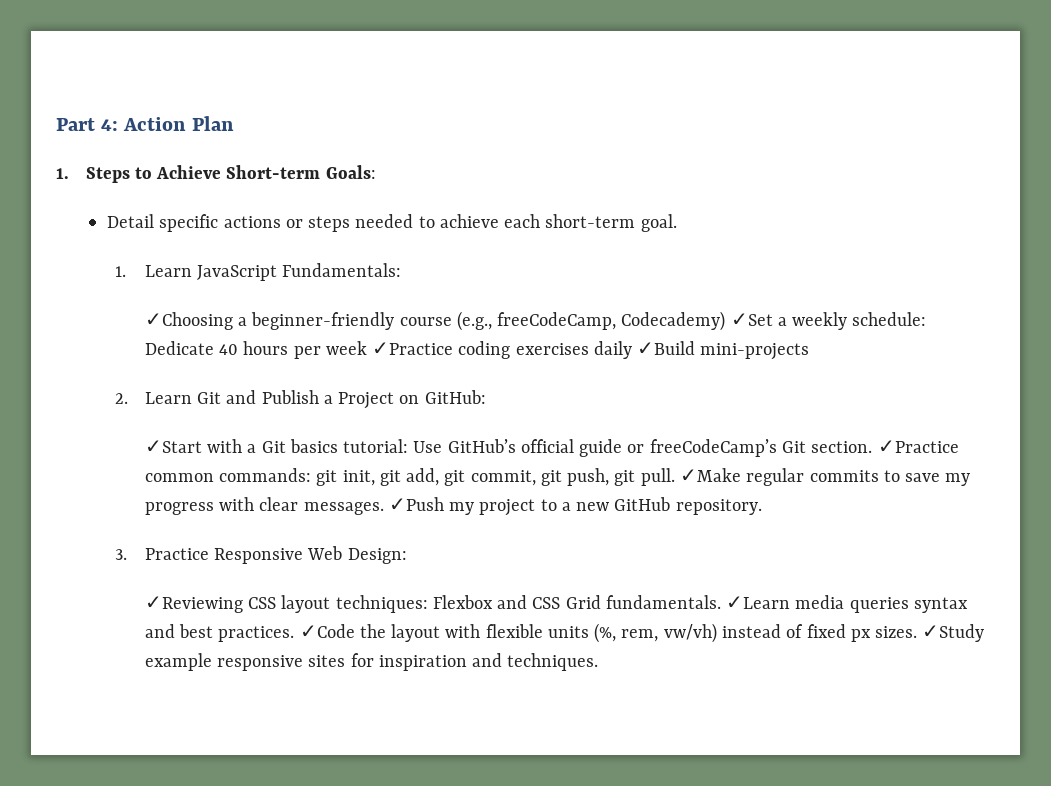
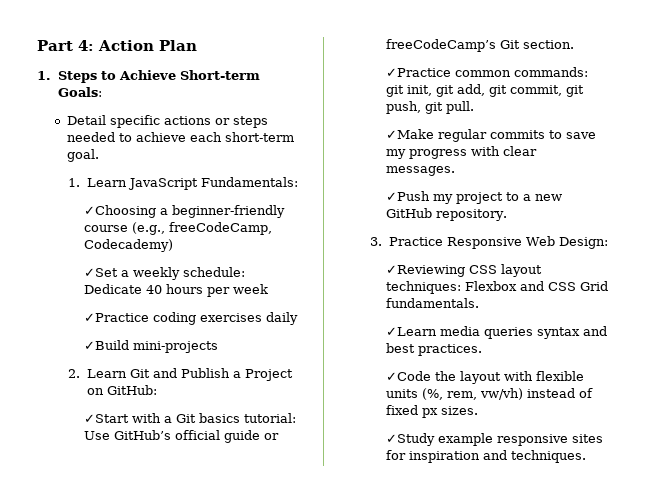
(726, 321) none -> (173, 245) //
(367, 348) none -> (268, 289) //
(632, 350) none -> (298, 318) //
(873, 447) none -> (574, 44) //
(675, 477) none -> (474, 107) //
(384, 508) none -> (455, 171) //
(721, 602) none -> (479, 303) //
(295, 634) none -> (482, 350) //
(918, 632) none -> (478, 410) //

